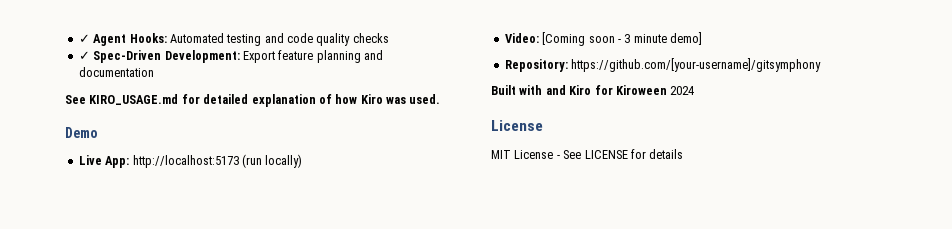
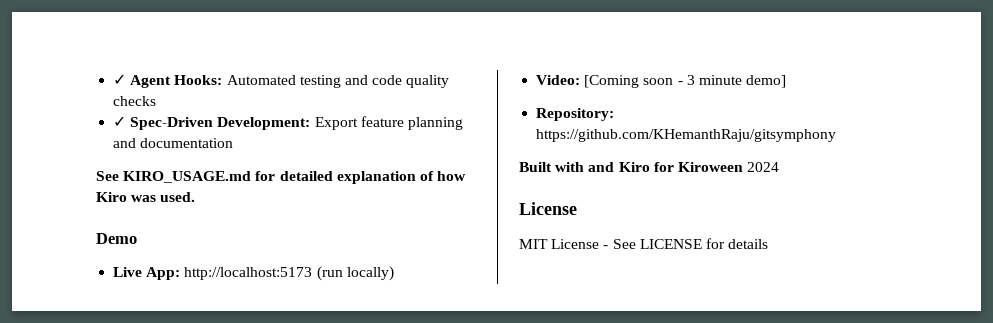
[571,58,822,72] https://github.com/[your-username]/gitsymphony -> [536,129,837,142] https://github.com/KHemanthRaju/gitsymphony

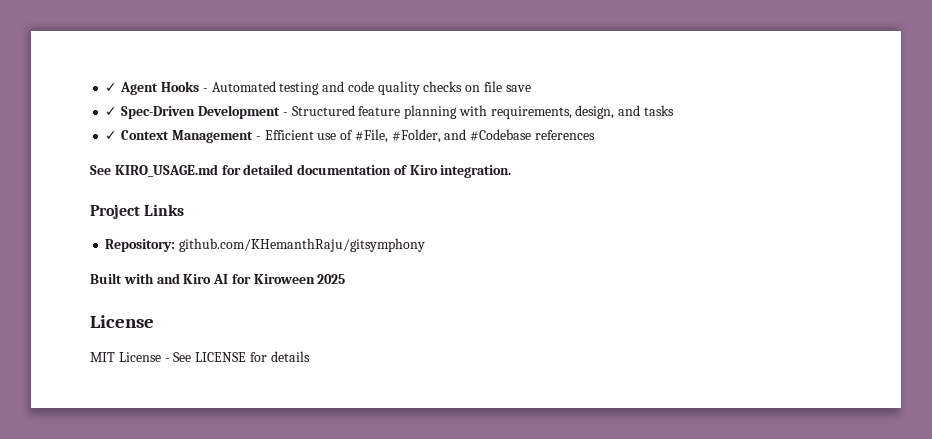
[174,75,223,85] Hooks: -> [160,81,208,92] Hooks -
(157, 101) none -> [465,81,531,92] on file save
[217,116,463,130] [113,138,234,148] [96,171,467,184] [96,192,196,202] [96,233,137,244] [113,266,394,281] [536,75,787,88] Development: Export feature planning and documentation // See KIRO_USAGE.md for detailed explanation of how Kiro was used. // Demo // Live App: http://localhost:5173 (run locally) // Video: [Coming soon - 3 minute demo] -> [197,105,674,119] [105,129,595,143] [90,164,512,178] [90,204,185,219] Development - Structured feature planning with requirements, design, and tasks // ✓ Context Management - Efficient use of #File, #Folder, and #Codebase references // See KIRO_USAGE.md for detailed documentation of Kiro integration. // Project Links
[536,129,837,142] https://github.com/KHemanthRaju/gitsymphony -> [179,238,426,252] github.com/KHemanthRaju/gitsymphony
(650, 167) none -> [213,274,229,284] AI
[747,162,780,172] 2024 -> [317,274,346,284] 2025

